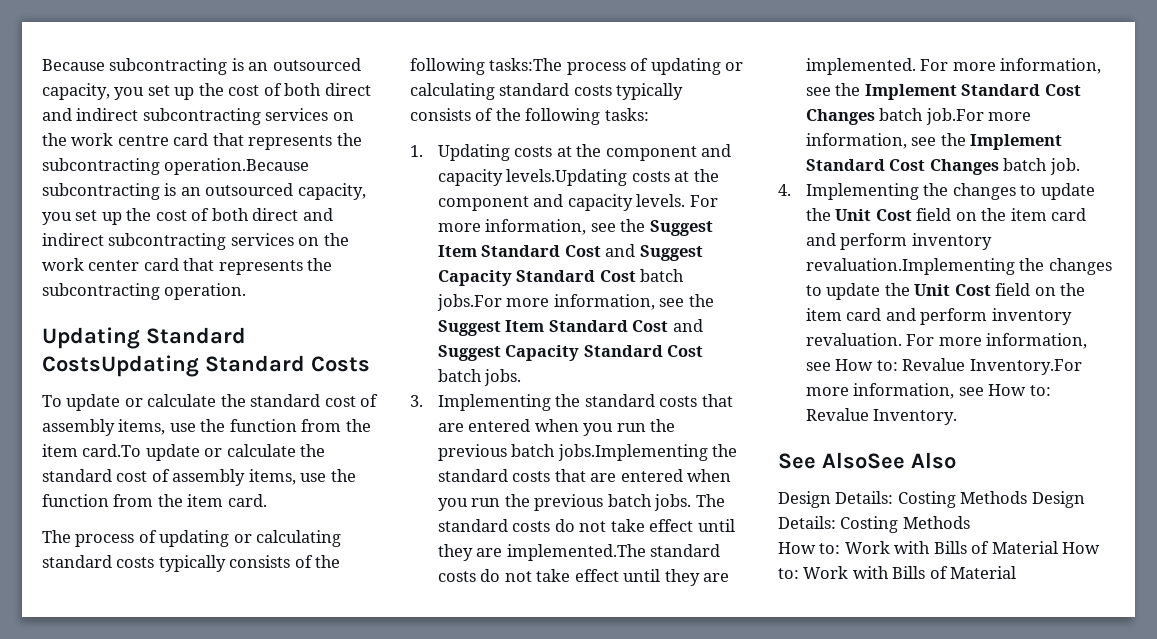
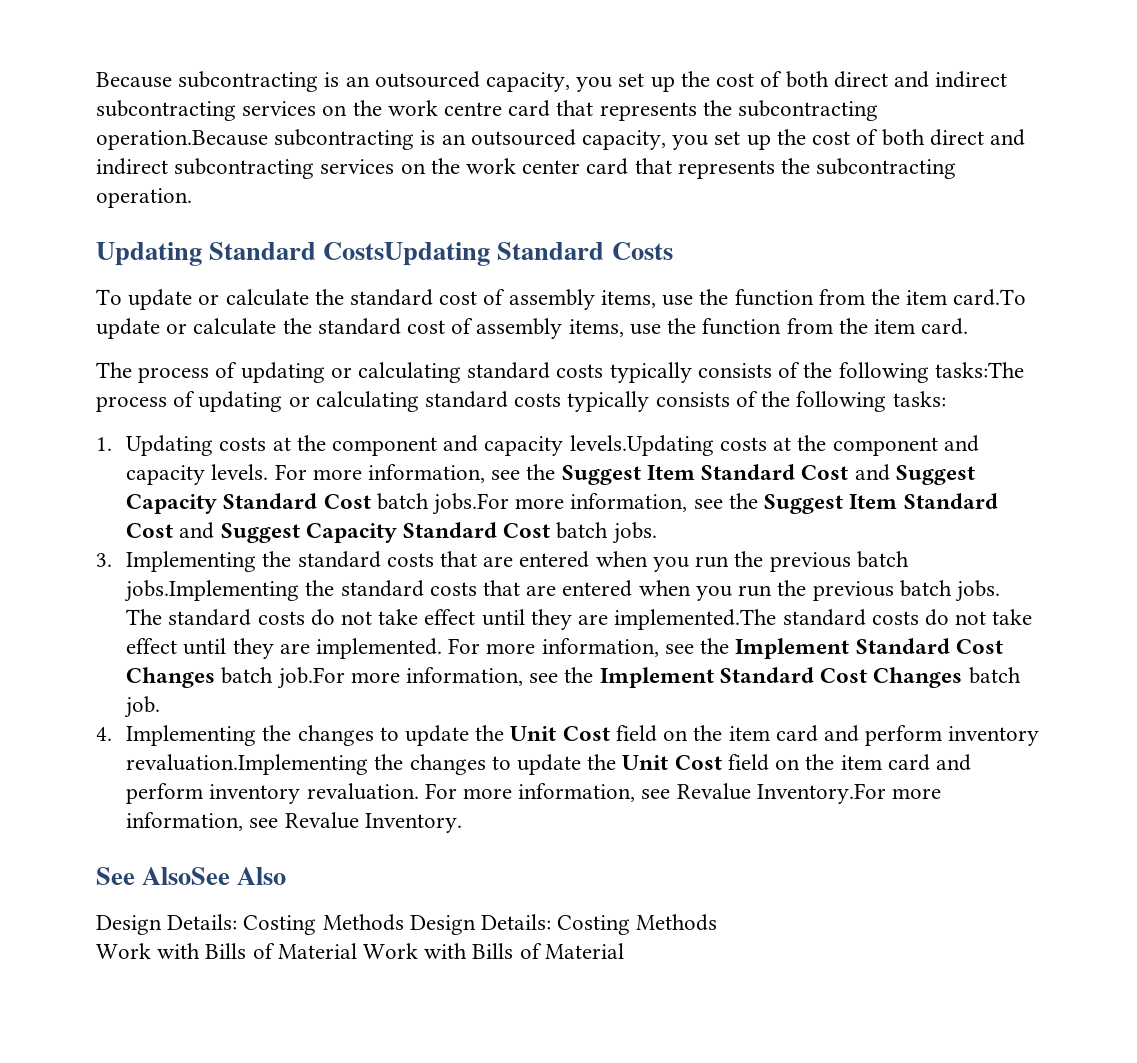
[835,359,898,371] How to: -> (671, 794) none
[988,384,1051,396] How to: -> (279, 823) none
[778,541,1101,554] [778,568,799,579] How to: Work with Bills of Material How to: -> [96,943,357,959] Work with Bills of Material

